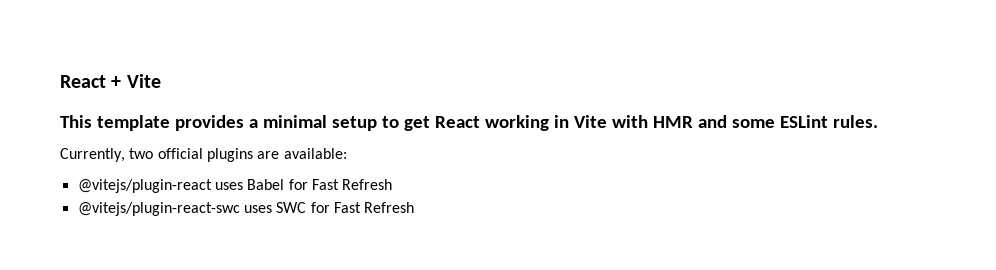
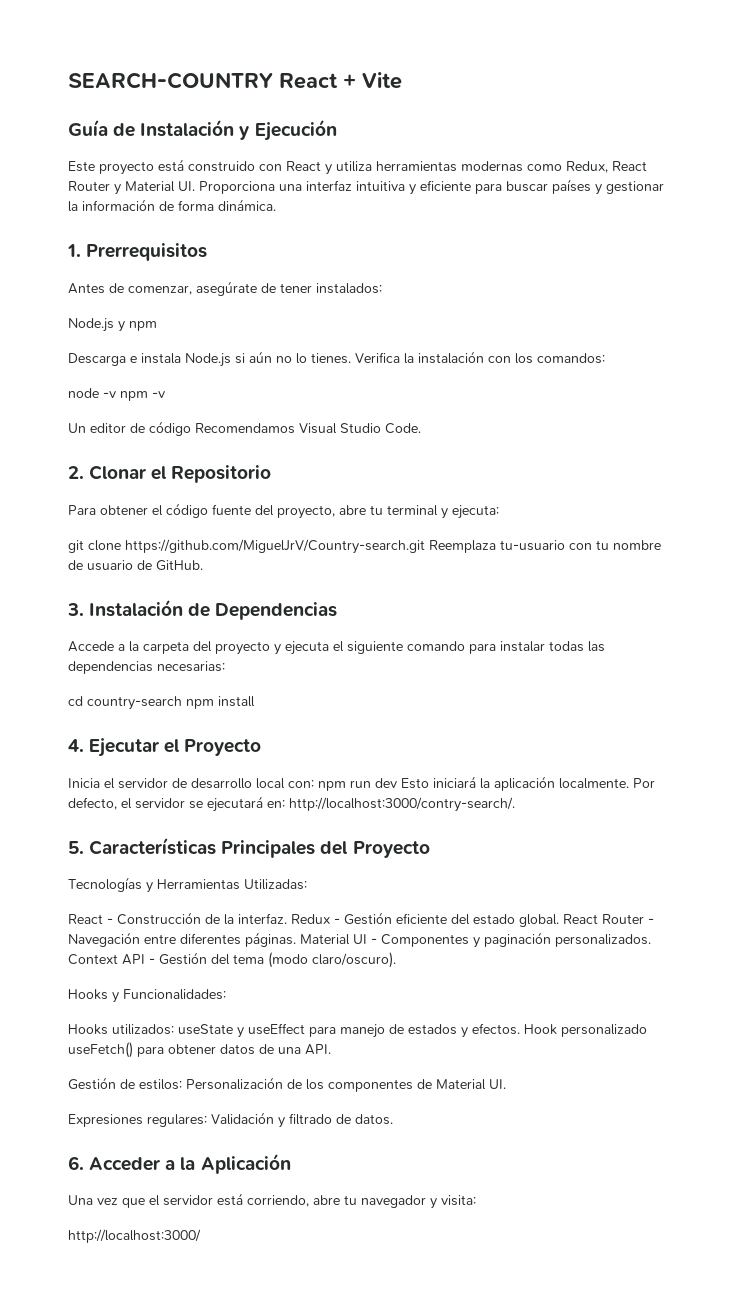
(60, 81) none -> [68,72,273,89] SEARCH-COUNTRY
[60,115,878,131] [60,148,347,162] [77,179,393,193] [77,202,415,216] This template provides a minimal setup to get React working in Vite with HMR and some ESLint rules. // Currently, two official plugins are available: // @vitejs/plugin-react uses Babel for Fast Refresh // @vitejs/plugin-react-swc uses SWC for Fast Refresh -> [68,119,337,141] [68,159,647,175] [68,179,664,195] [68,199,276,212] [67,243,208,261] [68,281,382,296] [68,318,157,332] [68,351,605,367] [68,388,165,401] [68,421,421,436] [68,465,272,483] [68,503,499,519] [68,539,661,554] [68,560,203,571] [67,599,338,620] [68,641,605,655] [68,661,225,674] [68,696,255,710] [68,738,262,757] [68,776,655,791] [68,796,515,812] [68,837,430,858] [68,877,307,893] [68,912,654,927] [68,932,651,948] [68,952,396,968] [68,989,226,1003] [68,1023,647,1038] [68,1042,331,1058] [68,1077,506,1092] [68,1112,393,1128] [68,1153,291,1174] [68,1193,476,1209] [68,1229,201,1243] Guía de Instalación y Ejecución // Este proyecto está construido con React y utiliza herramientas modernas como Redux, React Router y Material UI. Proporciona una interfaz intuitiva y eficiente para buscar países y gestionar la información de forma dinámica. // 1. Prerrequisitos // Antes de comenzar, asegúrate de tener instalados: // Node.js y npm // Descarga e instala Node.js si aún no lo tienes. Verifica la instalación con los comandos: // node -v npm -v // Un editor de código Recomendamos Visual Studio Code. // 2. Clonar el Repositorio // Para obtener el código fuente del proyecto, abre tu terminal y ejecuta: // git clone https://github.com/MiguelJrV/Country-search.git Reemplaza tu-usuario con tu nombre de usuario de GitHub. // 3. Instalación de Dependencias // Accede a la carpeta del proyecto y ejecuta el siguiente comando para instalar todas las dependencias necesarias: // cd country-search npm install // 4. Ejecutar el Proyecto // Inicia el servidor de desarrollo local con: npm run dev Esto iniciará la aplicación localmente. Por defecto, el servidor se ejecutará en: http://localhost:3000/contry-search/. // 5. Características Principales del Proyecto // Tecnologías y Herramientas Utilizadas: // React - Construcción de la interfaz. Redux - Gestión eficiente del estado global. React Router - Navegación entre diferentes páginas. Material UI - Componentes y paginación personalizados. Context API - Gestión del tema (modo claro/oscuro). // Hooks y Funcionalidades: // Hooks utilizados: useState y useEffect para manejo de estados y efectos. Hook personalizado useFetch() para obtener datos de una API. // Gestión de estilos: Personalización de los componentes de Material UI. // Expresiones regulares: Validación y filtrado de datos. // 6. Acceder a la Aplicación // Una vez que el servidor está corriendo, abre tu navegador y visita: // http://localhost:3000/

